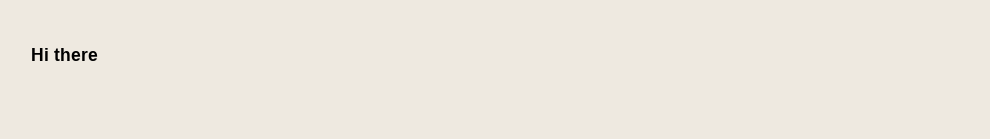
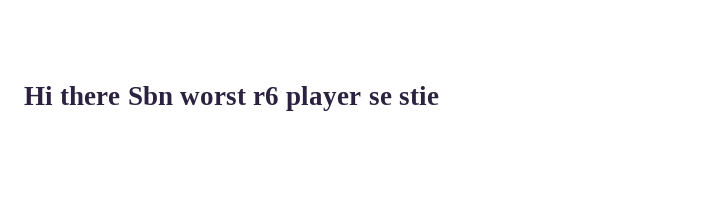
(98, 54) none -> [127,86,440,111] Sbn worst r6 player se stie

